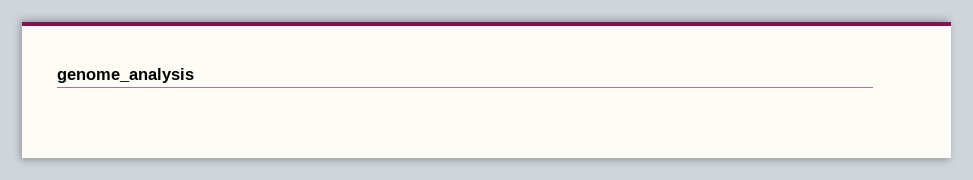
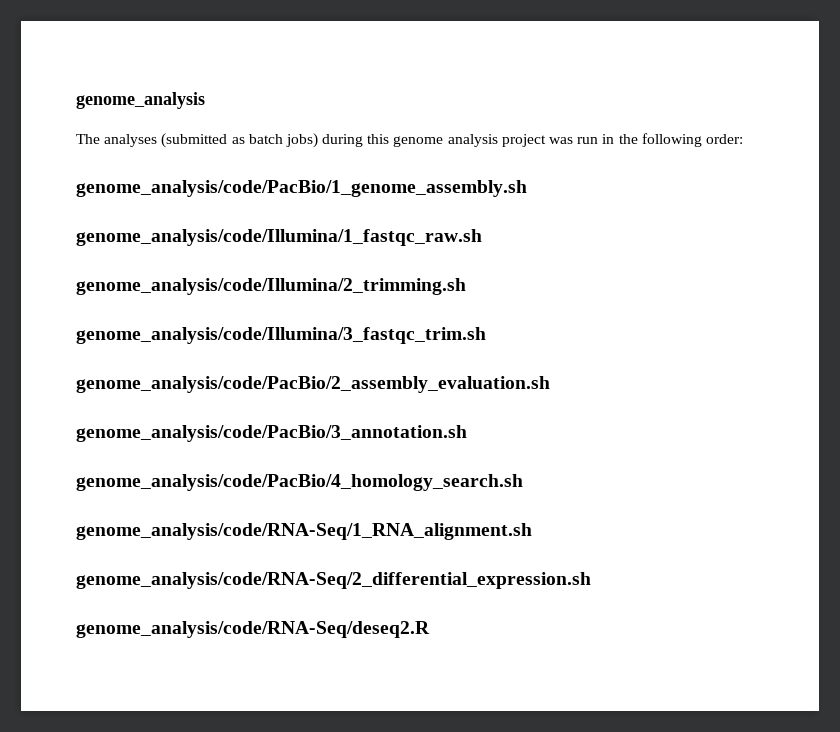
(194, 75) none -> [76,133,743,148] [76,180,527,197] [76,229,482,246] [76,278,466,295] [76,327,486,344] [76,376,550,393] [76,425,467,442] [76,474,523,491] [76,523,532,540] [76,572,591,589] [76,621,430,638] // The analyses (submitted as batch jobs) during this genome analysis project was run in the following order: // genome_analysis/code/PacBio/1_genome_assembly.sh // genome_analysis/code/Illumina/1_fastqc_raw.sh // genome_analysis/code/Illumina/2_trimming.sh // genome_analysis/code/Illumina/3_fastqc_trim.sh // genome_analysis/code/PacBio/2_assembly_evaluation.sh // genome_analysis/code/PacBio/3_annotation.sh // genome_analysis/code/PacBio/4_homology_search.sh // genome_analysis/code/RNA-Seq/1_RNA_alignment.sh // genome_analysis/code/RNA-Seq/2_differential_expression.sh // genome_analysis/code/RNA-Seq/deseq2.R

